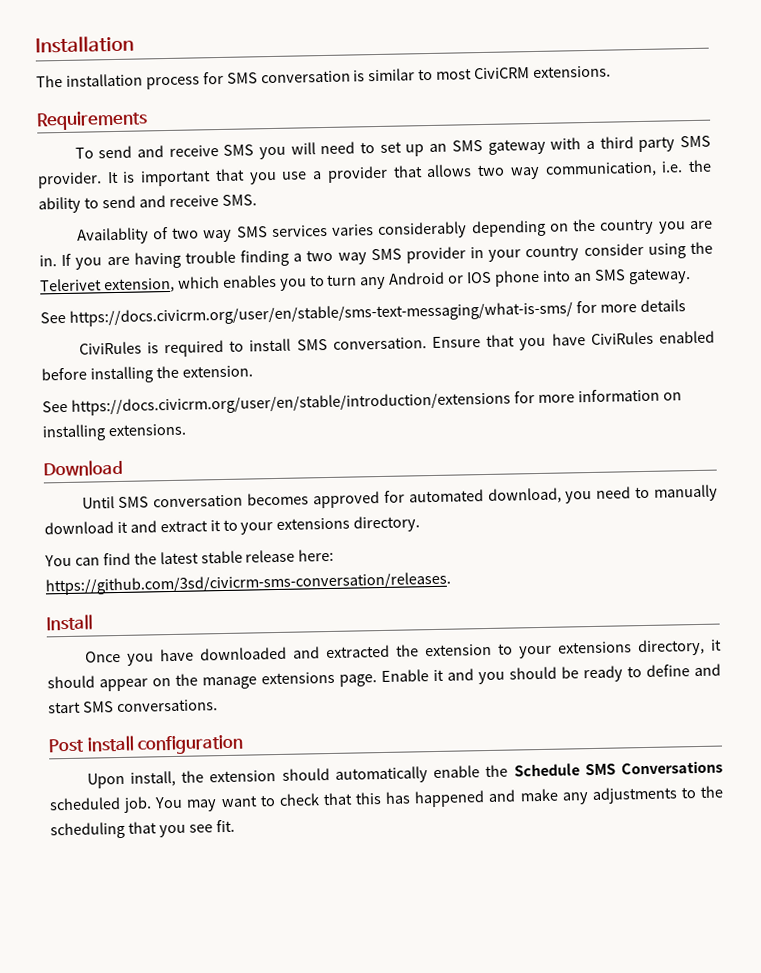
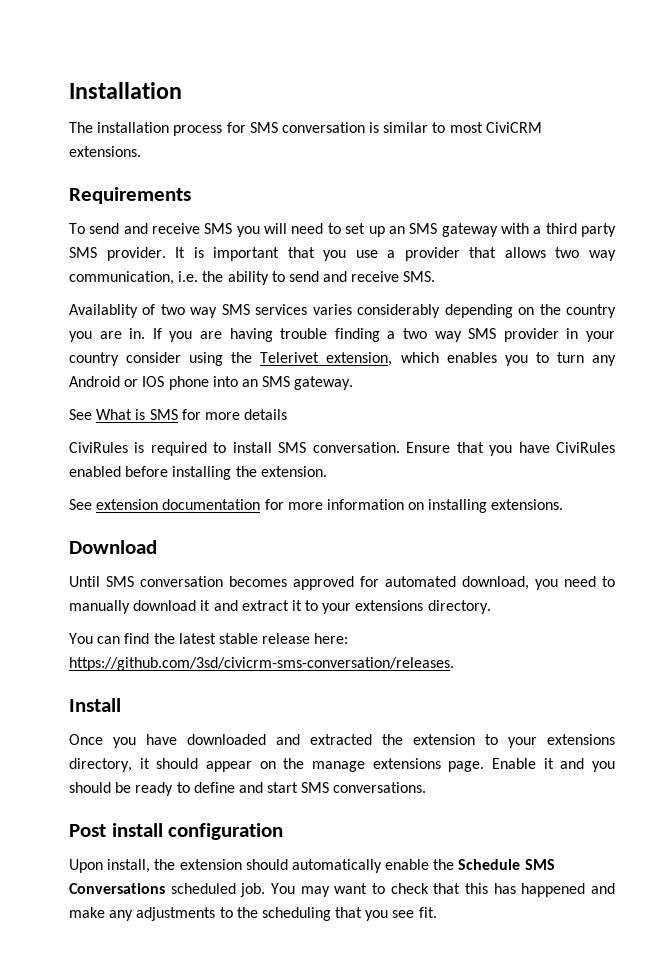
[68,301,573,327] https://docs.civicrm.org/user/en/stable/sms-text-messaging/what-is-sms/ -> [96,409,178,420] What is SMS
[70,391,511,416] https://docs.civicrm.org/user/en/stable/introduction/extensions -> [96,499,261,510] extension documentation

